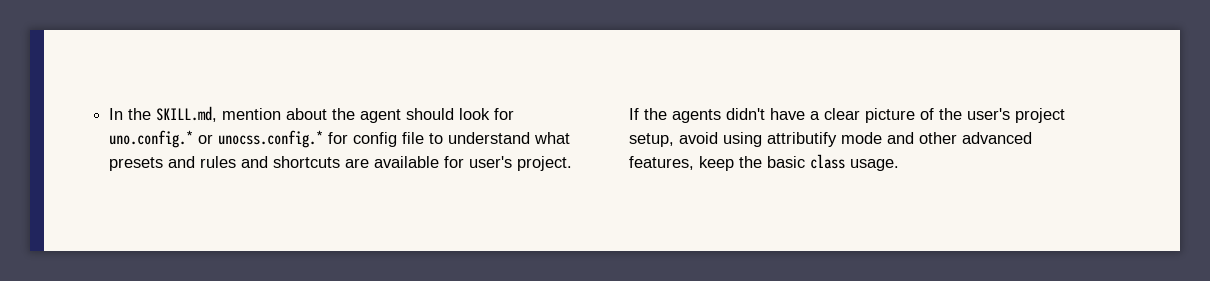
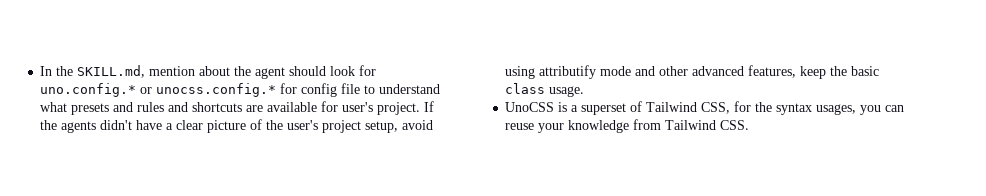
(900, 165) none -> [505,101,905,115] [505,119,750,133] // UnoCSS is a superset of Tailwind CSS, for the syntax usages, you can reuse your knowledge from Tailwind CSS.

